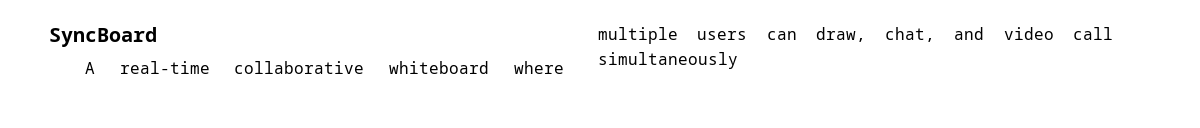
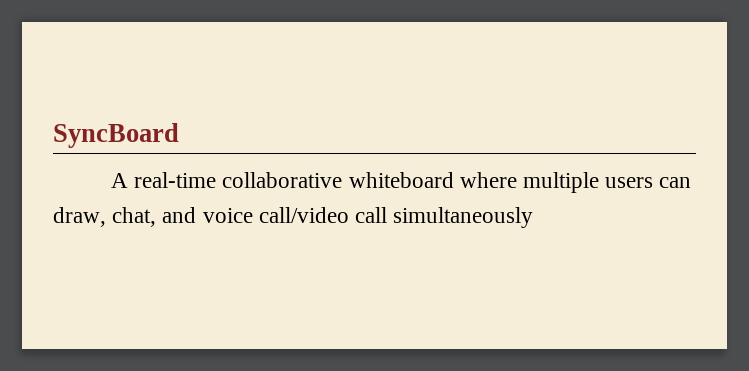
[1003,27,1054,40] video -> [202,207,349,223] voice call/video

